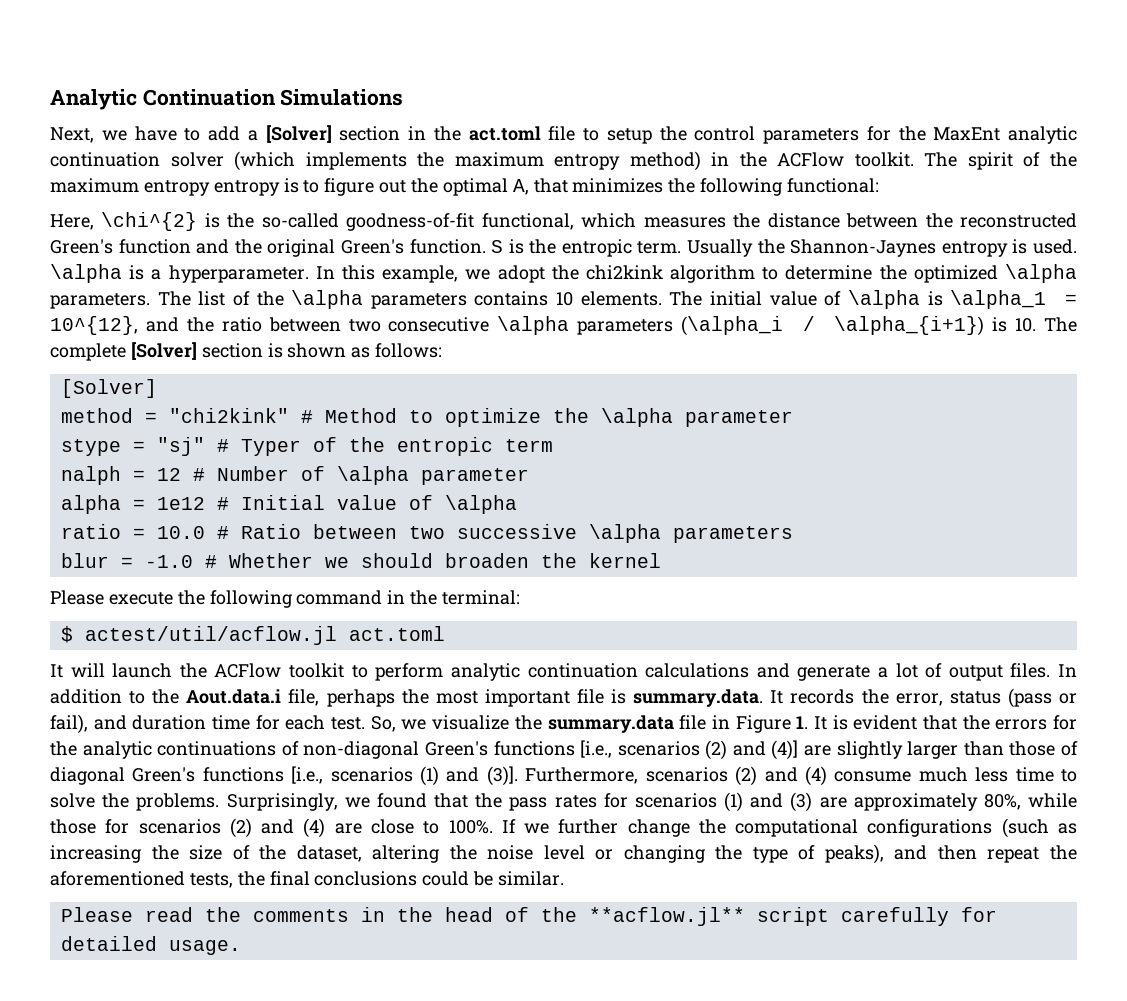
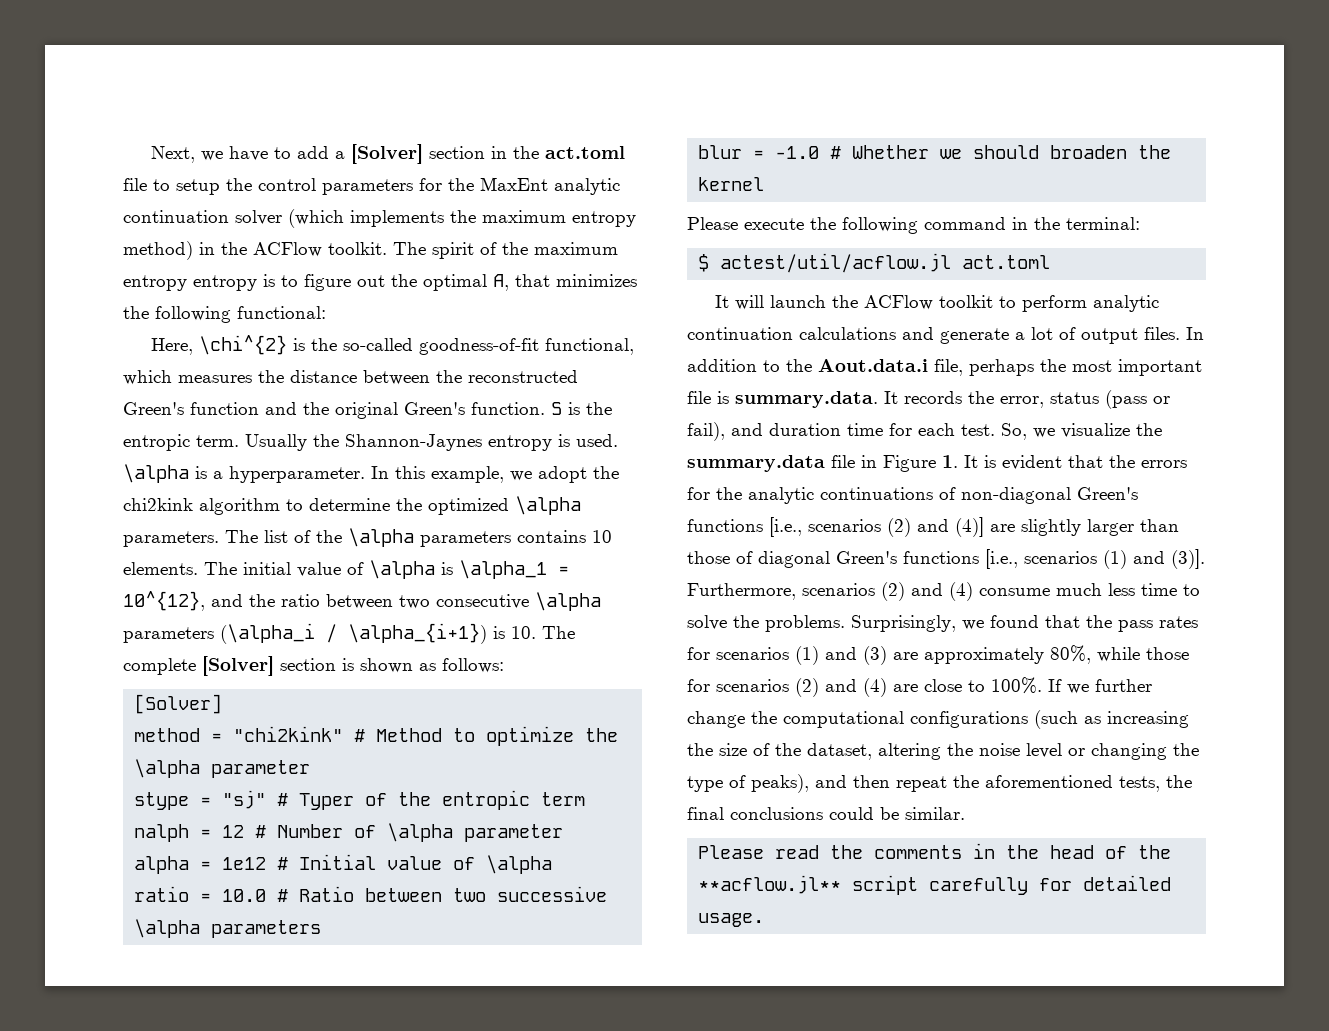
[50,89,404,110] Analytic Continuation Simulations // -> (151, 154) none

